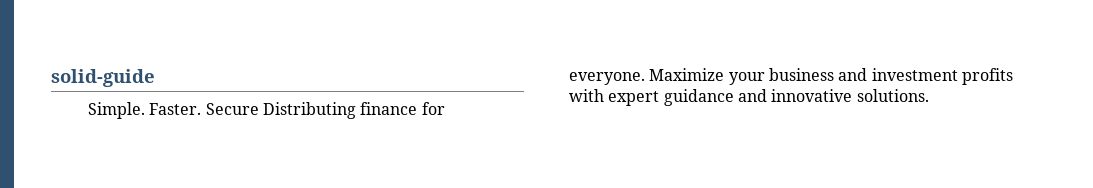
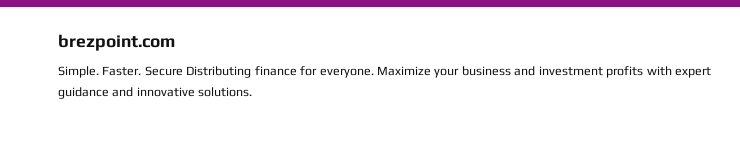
[51,69,155,87] solid-guide -> [58,34,175,51] brezpoint.com

